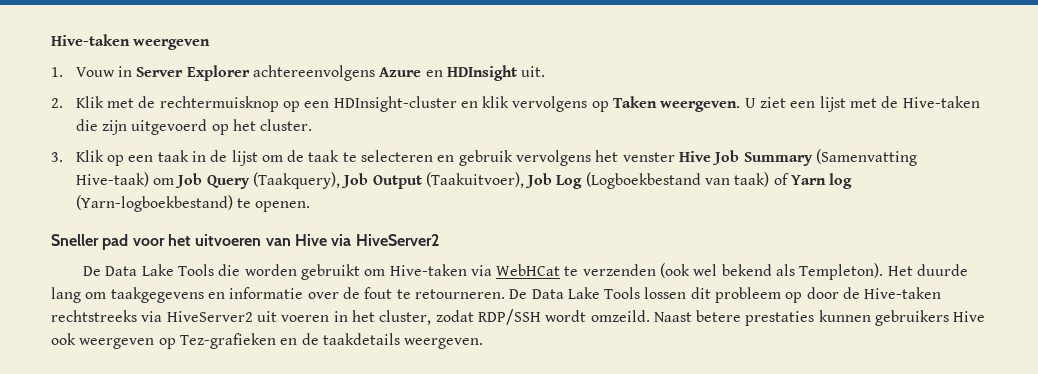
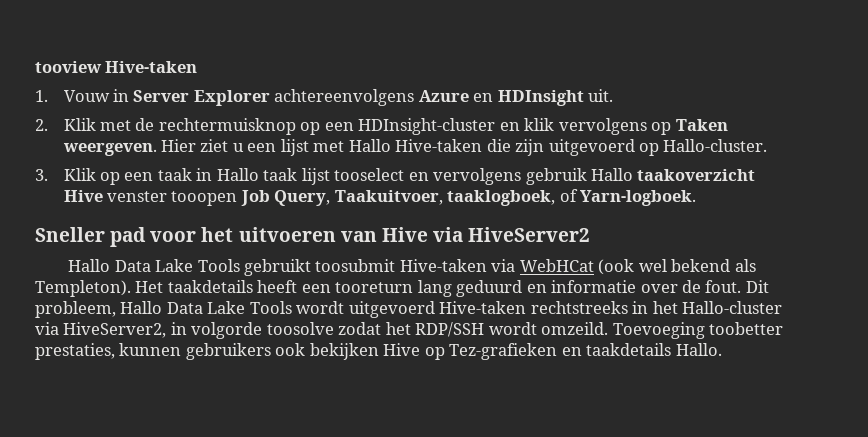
[51,34,211,50] Hive-taken weergeven -> [35,61,198,73] tooview Hive-taken
[744,97,787,108] U ziet -> [160,139,244,152] Hier ziet u
[881,96,899,108] de -> [348,139,391,152] Hallo
[232,119,313,131] het cluster. -> [663,139,768,152] Hallo-cluster.
[210,149,917,166] [75,172,853,189] [75,195,311,212] de lijst om de taak te selecteren en gebruik vervolgens het venster Hive Job Summary (Samenvatting Hive-taak) om Job Query (Taakquery), Job Output (Taakuitvoer), Job Log (Logboekbestand van taak) of Yarn log (Yarn-logboekbestand) te openen. -> [216,168,756,185] [63,189,697,206] Hallo taak lijst tooselect en vervolgens gebruik Hallo taakoverzicht Hive venster tooopen Job Query, Taakuitvoer, taaklogboek, of Yarn-logboek.
[82,264,386,280] De Data Lake Tools die worden gebruikt om -> [68,259,396,276] Hallo Data Lake Tools gebruikt toosubmit
[564,264,656,276] te verzenden -> (594, 265) none
[917,264,969,276] [51,287,942,303] [51,309,986,326] [51,333,484,349] duurde lang om taakgegevens en informatie over de fout te retourneren. De Data Lake Tools lossen dit probleem op door de Hive-taken rechtstreeks via HiveServer2 uit voeren in het cluster, zodat RDP/SSH wordt omzeild. Naast betere prestaties kunnen gebruikers Hive ook weergeven op Tez-grafieken en de taakdetails weergeven. -> [167,280,769,297] [35,301,783,318] [35,322,784,339] [35,343,722,360] taakdetails heeft een tooreturn lang geduurd en informatie over de fout. Dit probleem, Hallo Data Lake Tools wordt uitgevoerd Hive-taken rechtstreeks in het Hallo-cluster via HiveServer2, in volgorde toosolve zodat het RDP/SSH wordt omzeild. Toevoeging toobetter prestaties, kunnen gebruikers ook bekijken Hive op Tez-grafieken en taakdetails Hallo.

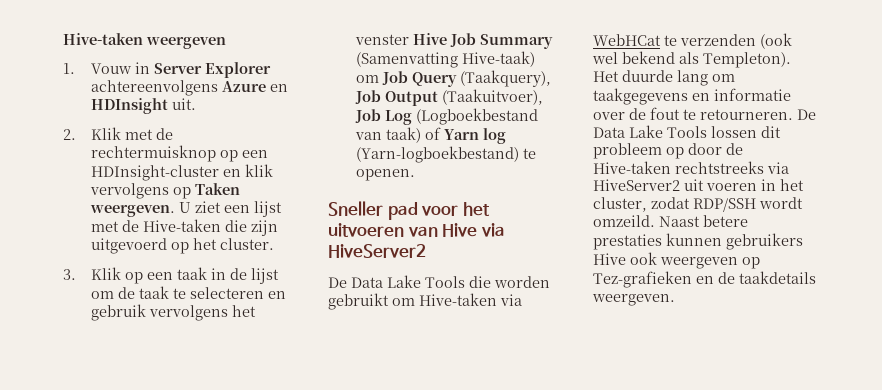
[35,61,198,73] tooview Hive-taken -> [63,33,226,49] Hive-taken weergeven
[160,139,244,152] Hier ziet u -> [178,201,221,213] U ziet
[348,139,391,152] Hallo -> [121,220,139,232] de
[663,139,768,152] Hallo-cluster. -> [192,238,274,250] het cluster.
[216,168,756,185] [63,189,697,206] Hallo taak lijst tooselect en vervolgens gebruik Hallo taakoverzicht Hive venster tooopen Job Query, Taakuitvoer, taaklogboek, of Yarn-logboek. -> [229,268,279,284] [90,286,286,299] [90,304,256,321] [354,33,553,49] [355,51,535,68] [355,70,551,87] [354,89,543,106] [354,108,538,125] [354,127,506,144] [355,146,536,163] [355,169,415,181] de lijst om de taak te selecteren en gebruik vervolgens het venster Hive Job Summary (Samenvatting Hive-taak) om Job Query (Taakquery), Job Output (Taakuitvoer), Job Log (Logboekbestand van taak) of Yarn log (Yarn-logboekbestand) te openen.
[68,259,396,276] Hallo Data Lake Tools gebruikt toosubmit -> [328,275,550,288] [328,293,415,310] De Data Lake Tools die worden gebruikt om
(594, 265) none -> [664,34,756,46] te verzenden
[167,280,769,297] [35,301,783,318] [35,322,784,339] [35,343,722,360] taakdetails heeft een tooreturn lang geduurd en informatie over de fout. Dit probleem, Hallo Data Lake Tools wordt uitgevoerd Hive-taken rechtstreeks in het Hallo-cluster via HiveServer2, in volgorde toosolve zodat het RDP/SSH wordt omzeild. Toevoeging toobetter prestaties, kunnen gebruikers ook bekijken Hive op Tez-grafieken en taakdetails Hallo. -> [622,70,735,86] [593,88,791,105] [593,107,816,120] [593,125,781,138] [593,143,743,159] [593,161,789,174] [593,179,804,191] [593,197,803,212] [593,215,748,227] [593,233,803,250] [593,252,760,269] [593,271,816,288] [592,294,675,306] duurde lang om taakgegevens en informatie over de fout te retourneren. De Data Lake Tools lossen dit probleem op door de Hive-taken rechtstreeks via HiveServer2 uit voeren in het cluster, zodat RDP/SSH wordt omzeild. Naast betere prestaties kunnen gebruikers Hive ook weergeven op Tez-grafieken en de taakdetails weergeven.

